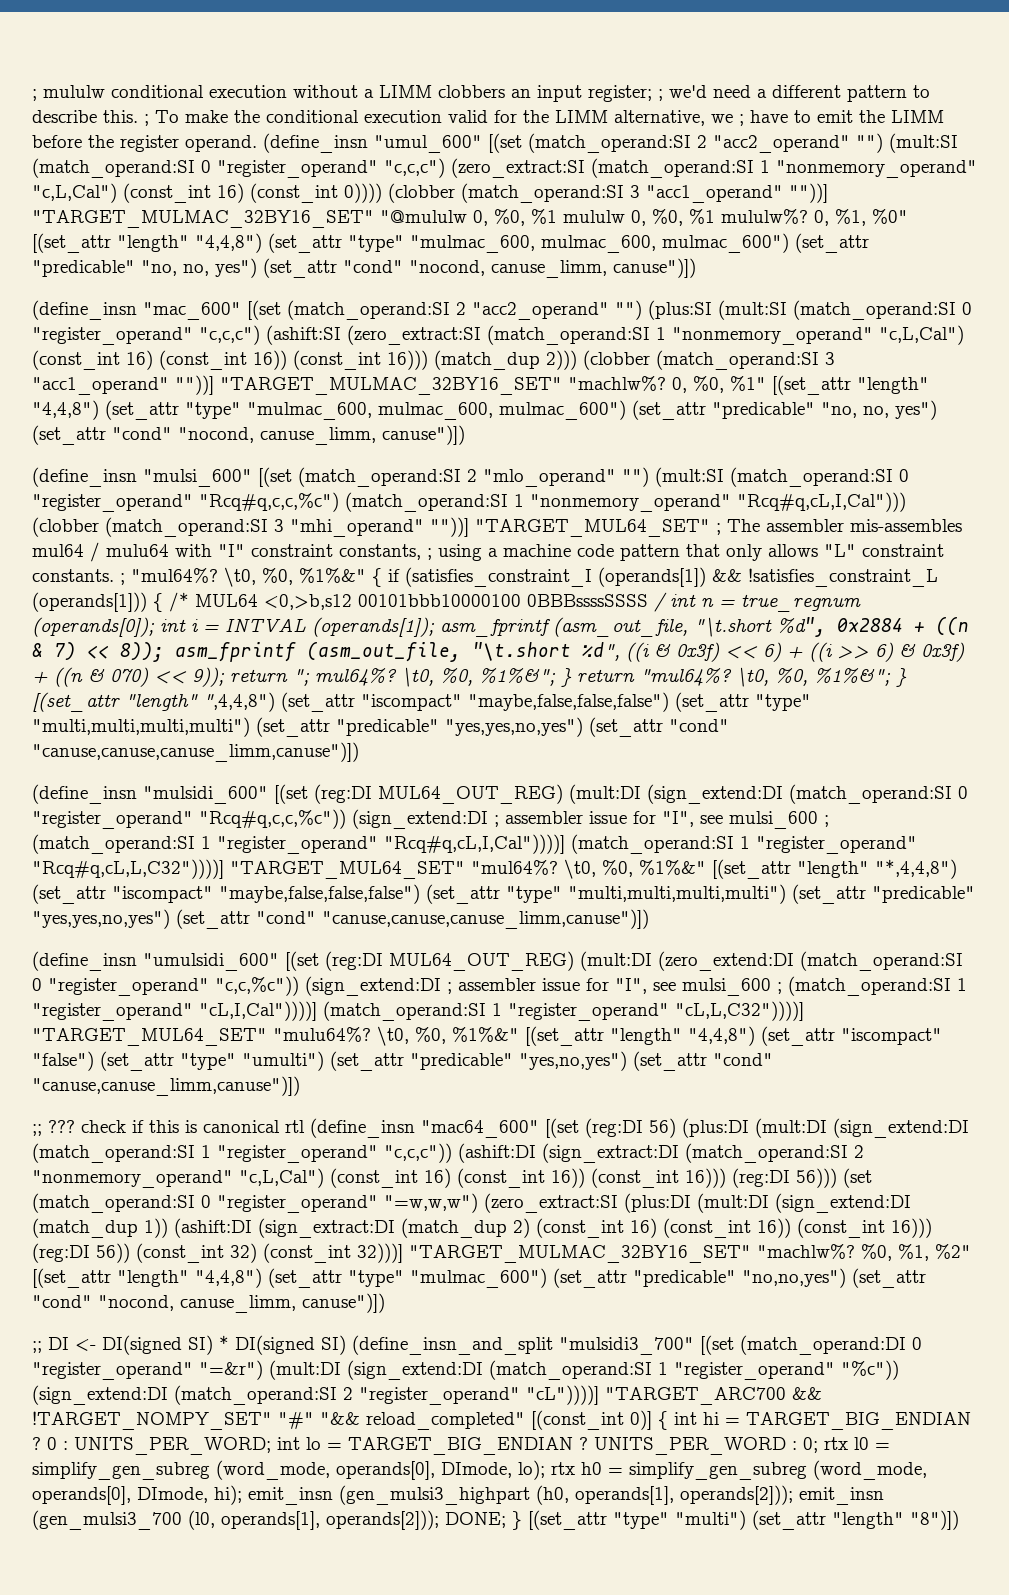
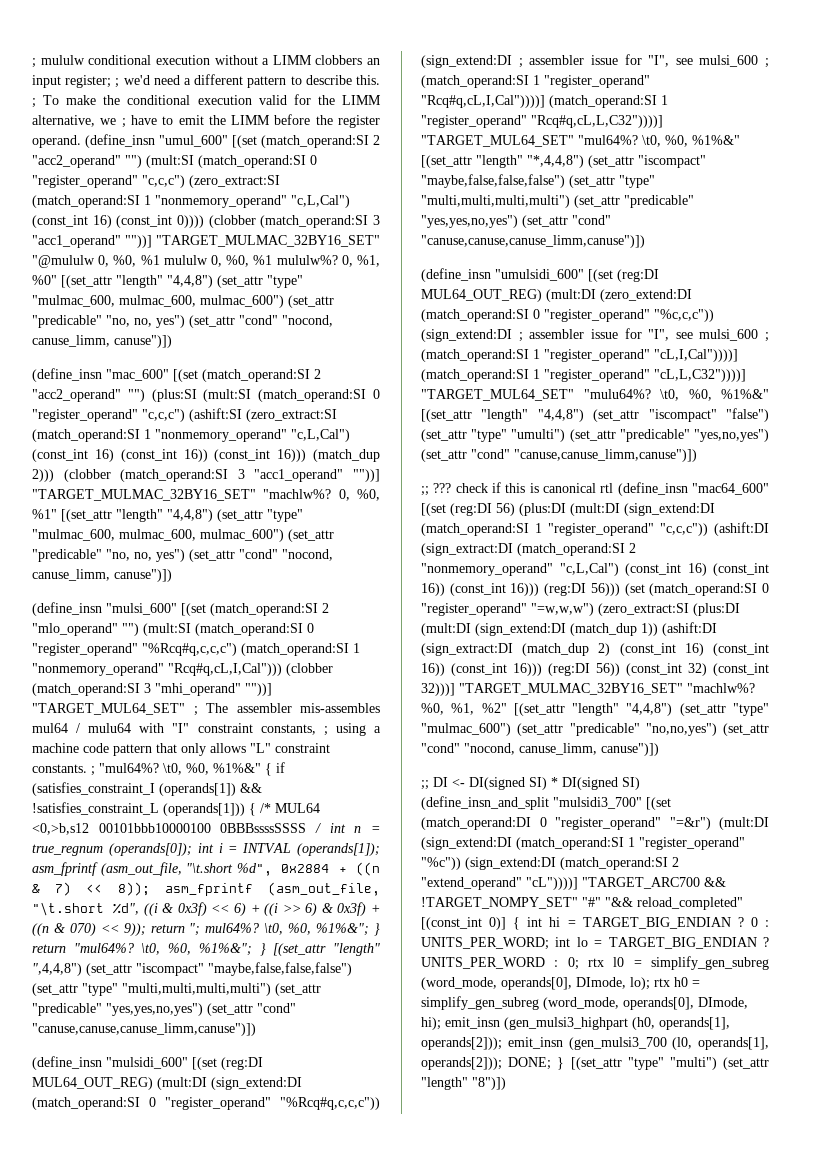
[199,492,339,512] "Rcq#q,c,c,%c") -> [142,643,237,656] "%Rcq#q,c,c,c")
[199,809,346,829] "Rcq#q,c,c,%c")) -> [280,1097,380,1110] "%Rcq#q,c,c,c"))
[215,976,299,996] "c,c,%c")) -> [654,309,714,322] "%c,c,c"))
[359,1387,520,1405] "register_operand" -> [421,877,522,890] "extend_operand"

